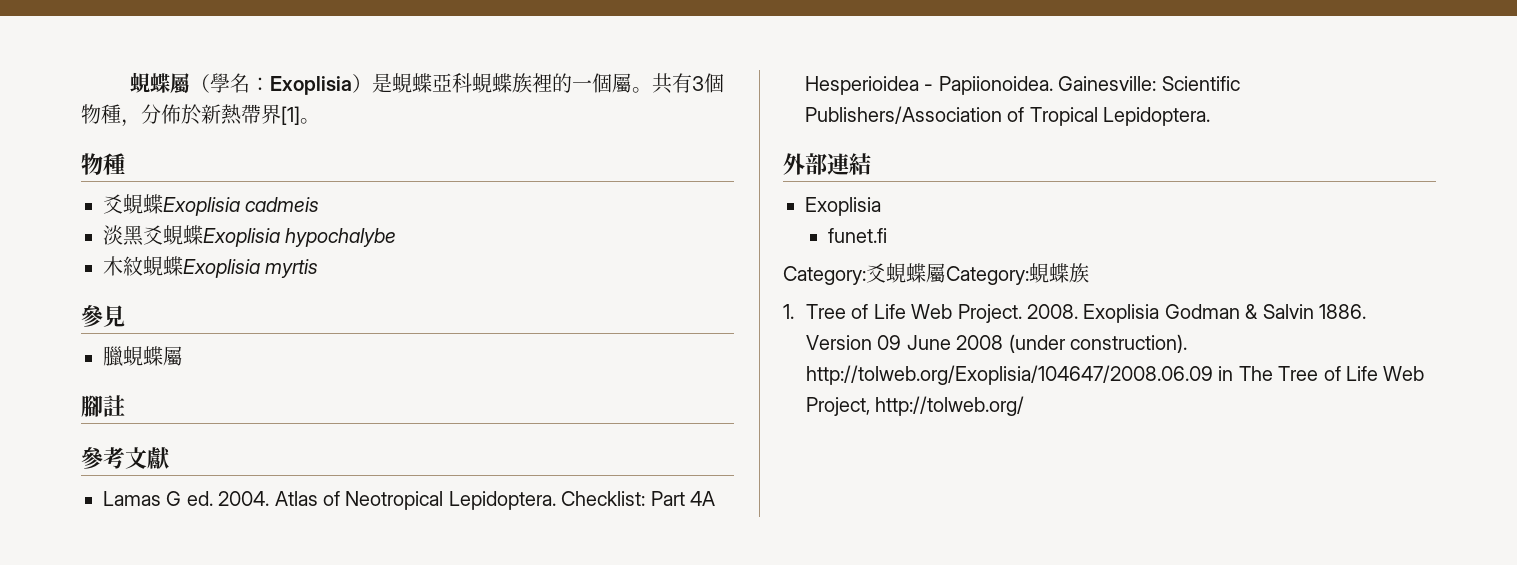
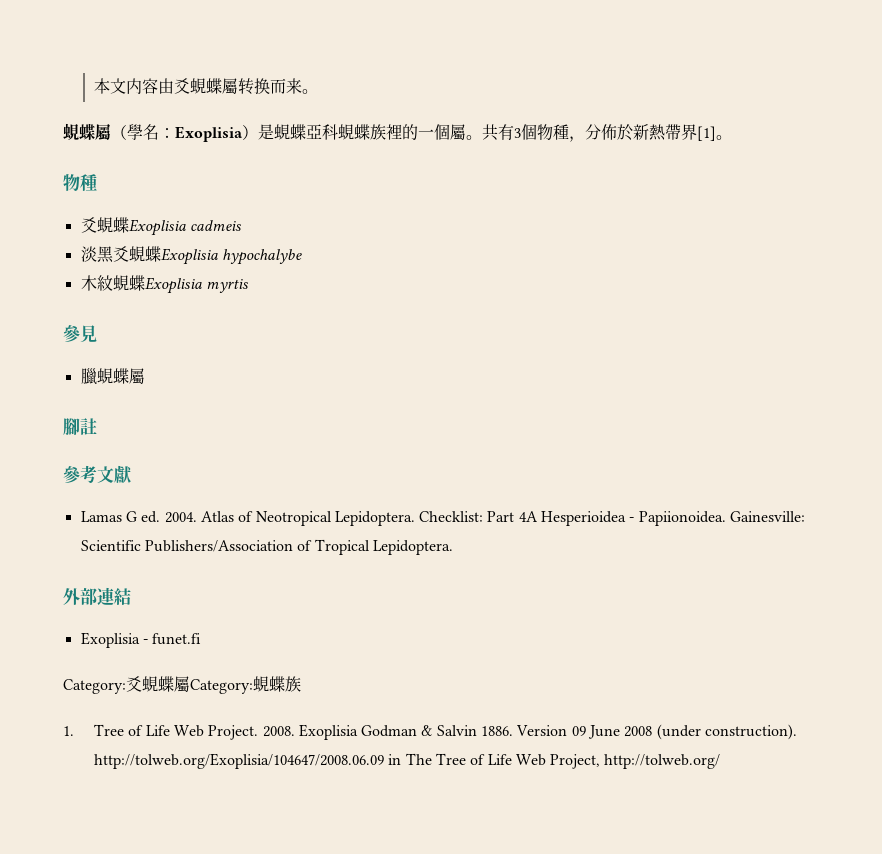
(130, 82) none -> [93,78,318,95] 本文内容由爻蜆蝶屬转换而来。 //
(881, 206) // -> [142,639,148,644] -

